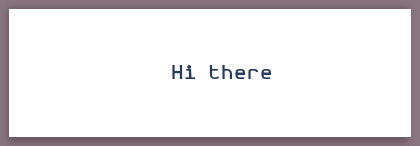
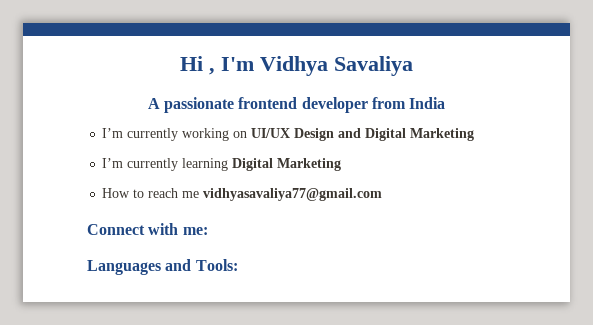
[208,65,273,79] there -> [209,56,413,76] [147,97,446,113] [102,128,475,141] [102,158,342,171] [102,188,383,201] [87,223,208,235] [87,259,238,275] , I'm Vidhya Savaliya // A passionate frontend developer from India // I’m currently working on UI/UX Design and Digital Marketing // I’m currently learning Digital Marketing // How to reach me vidhyasavaliya77@gmail.com // Connect with me: // Languages and Tools:

